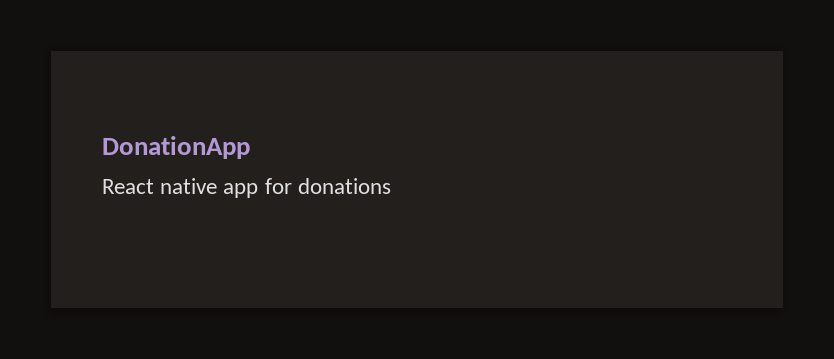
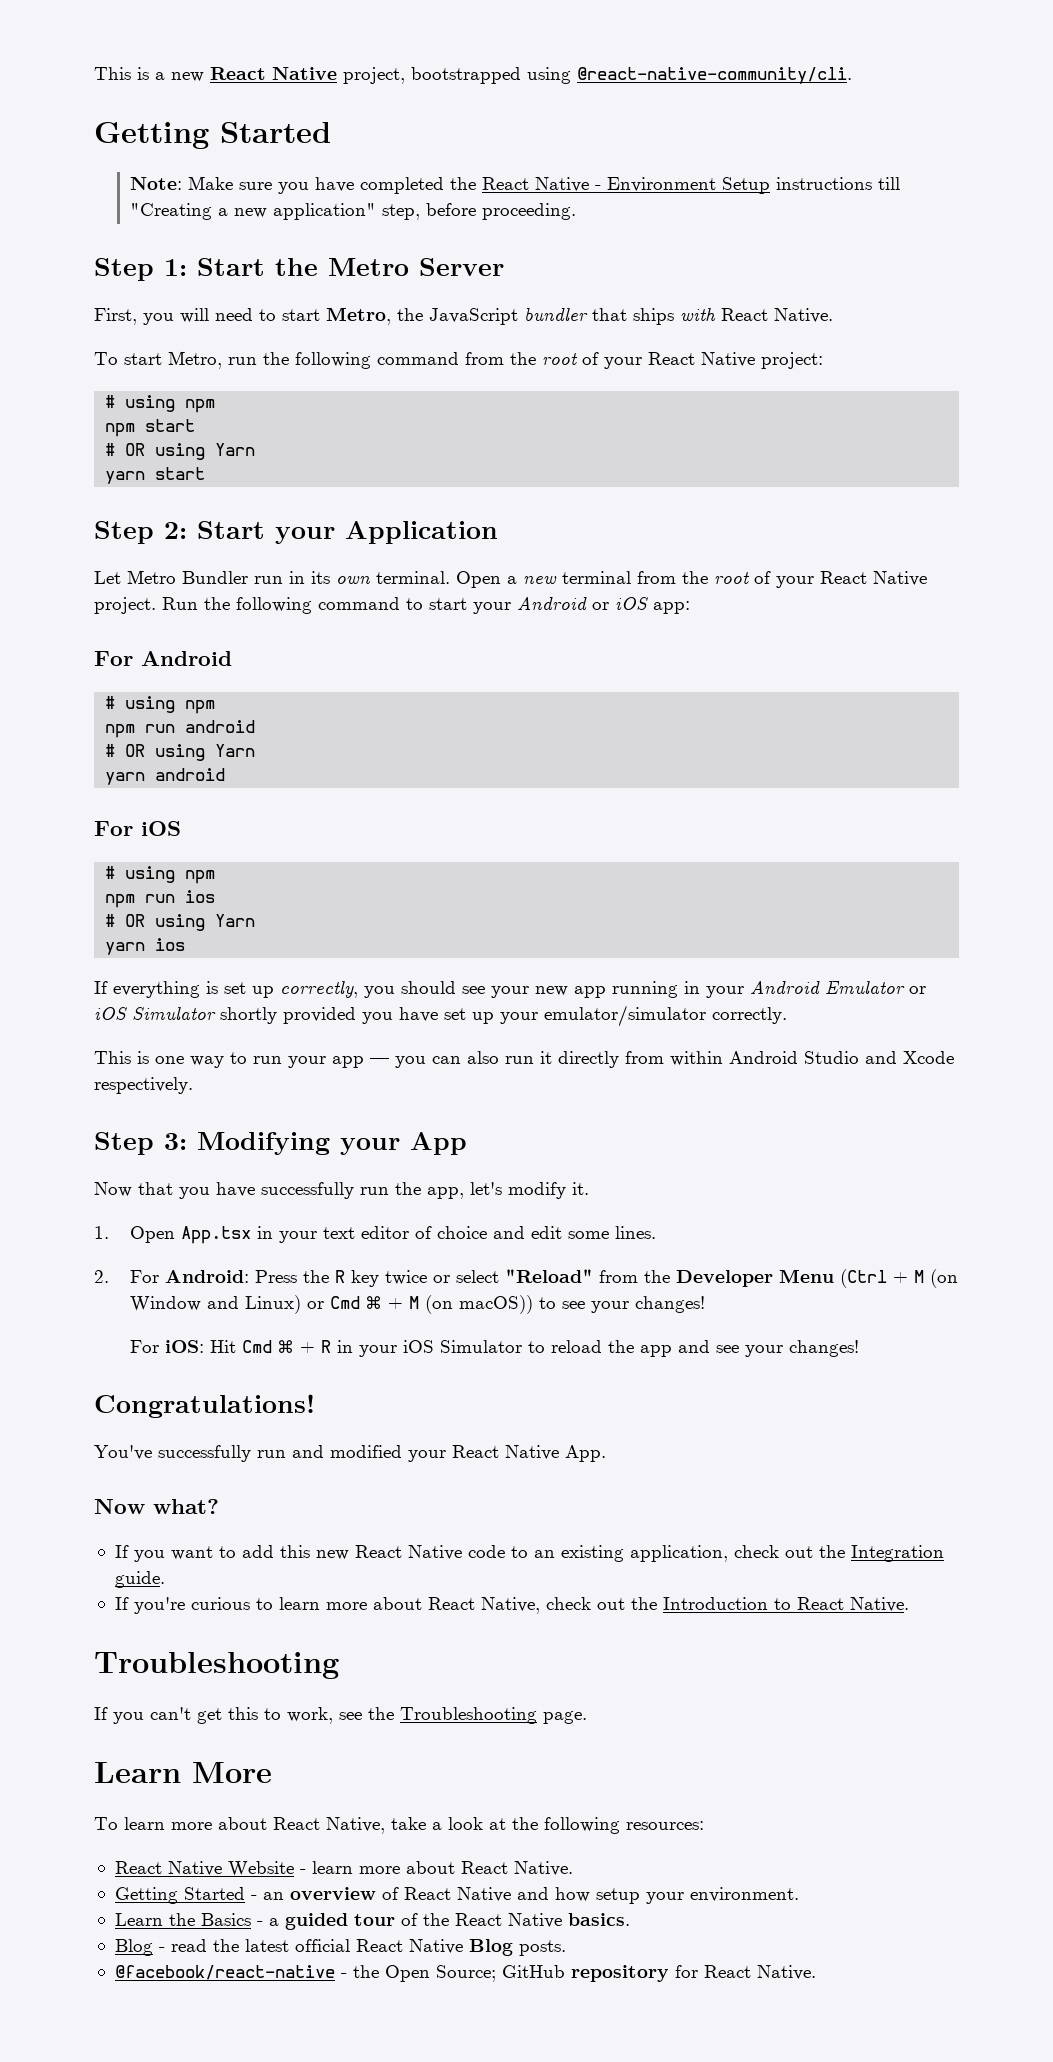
[102,136,250,159] [102,178,391,198] DonationApp // React native app for donations -> [94,67,852,84] [94,122,331,149] [130,176,901,194] [130,203,577,220] [94,258,504,281] [94,307,833,325] [94,351,823,369] [105,395,216,413] [105,419,196,437] [105,443,256,460] [105,467,206,484] [94,521,498,544] [94,570,927,588] [94,596,690,614] [94,651,232,666] [105,696,216,714] [105,720,256,738] [105,744,256,761] [105,768,226,785] [94,821,181,836] [105,866,216,884] [105,890,216,908] [105,914,256,931] [105,938,186,955] [94,980,926,998] [94,1005,787,1027] [94,1051,954,1068] [94,1077,193,1094] [94,1132,467,1155] [94,1182,589,1199] [94,1226,657,1244] [94,1269,959,1288] [130,1295,706,1314] [130,1340,860,1357] [94,1394,315,1418] [94,1445,606,1462] [94,1499,219,1514] [114,1545,944,1562] [114,1571,165,1588] [114,1597,909,1614] [94,1652,339,1679] [94,1707,587,1724] [94,1762,272,1783] [94,1817,704,1834] [114,1861,573,1877] [114,1887,799,1904] [114,1913,630,1930] [114,1939,566,1956] [114,1965,816,1982] This is a new React Native project, bootstrapped using @react-native-community/cli. // Getting Started // Note: Make sure you have completed the React Native - Environment Setup instructions till "Creating a new application" step, before proceeding. // Step 1: Start the Metro Server // First, you will need to start Metro, the JavaScript bundler that ships with React Native. // To start Metro, run the following command from the root of your React Native project: // # using npm // npm start // # OR using Yarn // yarn start // Step 2: Start your Application // Let Metro Bundler run in its own terminal. Open a new terminal from the root of your React Native project. Run the following command to start your Android or iOS app: // For Android // # using npm // npm run android // # OR using Yarn // yarn android // For iOS // # using npm // npm run ios // # OR using Yarn // yarn ios // If everything is set up correctly, you should see your new app running in your Android Emulator or iOS Simulator shortly provided you have set up your emulator/simulator correctly. // This is one way to run your app — you can also run it directly from within Android Studio and Xcode respectively. // Step 3: Modifying your App // Now that you have successfully run the app, let's modify it. // 1. Open App.tsx in your text editor of choice and edit some lines. // 2. For Android: Press the R key twice or select "Reload" from the Developer Menu (Ctrl + M (on Window and Linux) or Cmd ⌘ + M (on macOS)) to see your changes! // For iOS: Hit Cmd ⌘ + R in your iOS Simulator to reload the app and see your changes! // Congratulations! // You've successfully run and modified your React Native App. // Now what? // If you want to add this new React Native code to an existing application, check out the Integration guide. // If you're curious to learn more about React Native, check out the Introduction to React Native. // Troubleshooting // If you can't get this to work, see the Troubleshooting page. // Learn More // To learn more about React Native, take a look at the following resources: // React Native Website - learn more about React Native. // Getting Started - an overview of React Native and how setup your environment. // Learn the Basics - a guided tour of the React Native basics. // Blog - read the latest official React Native Blog posts. // @facebook/react-native - the Open Source; GitHub repository for React Native.

